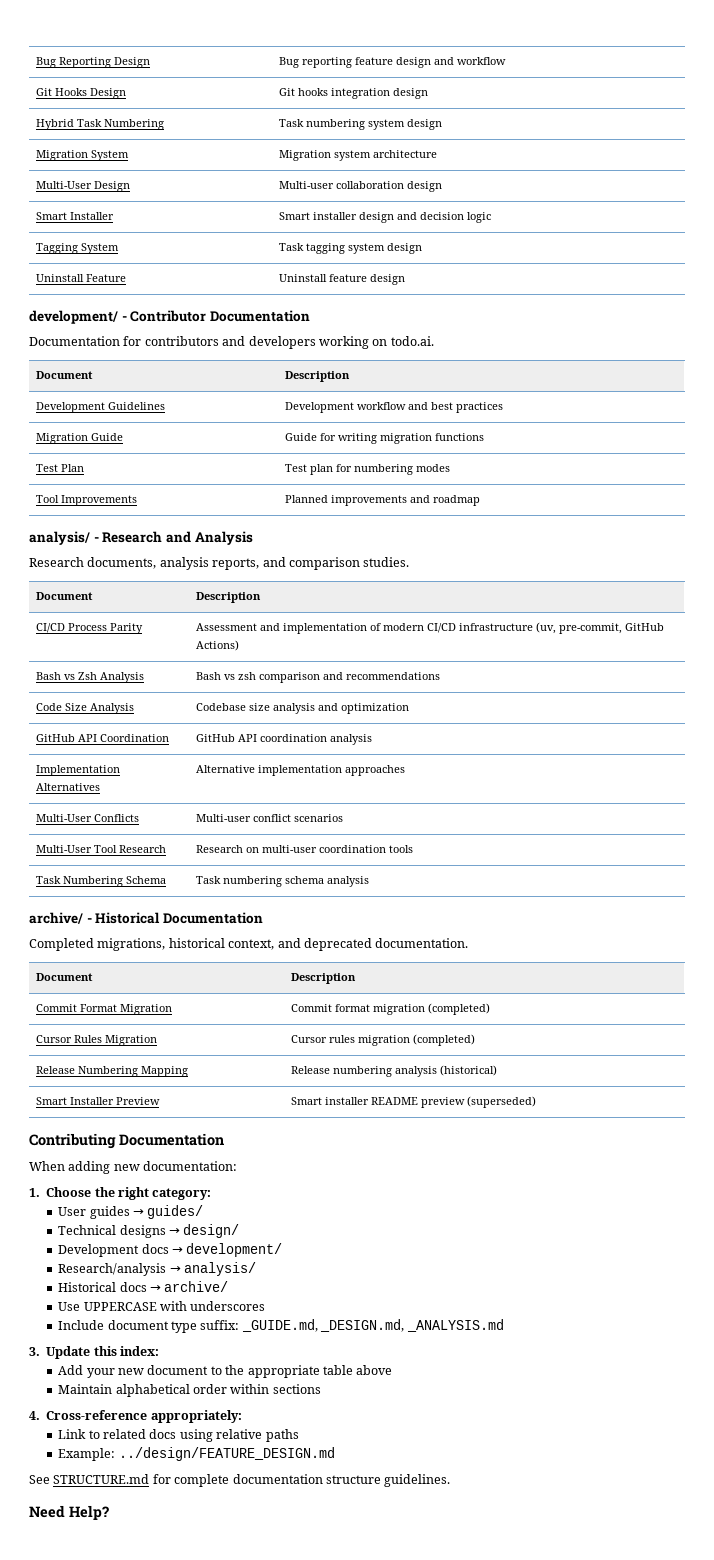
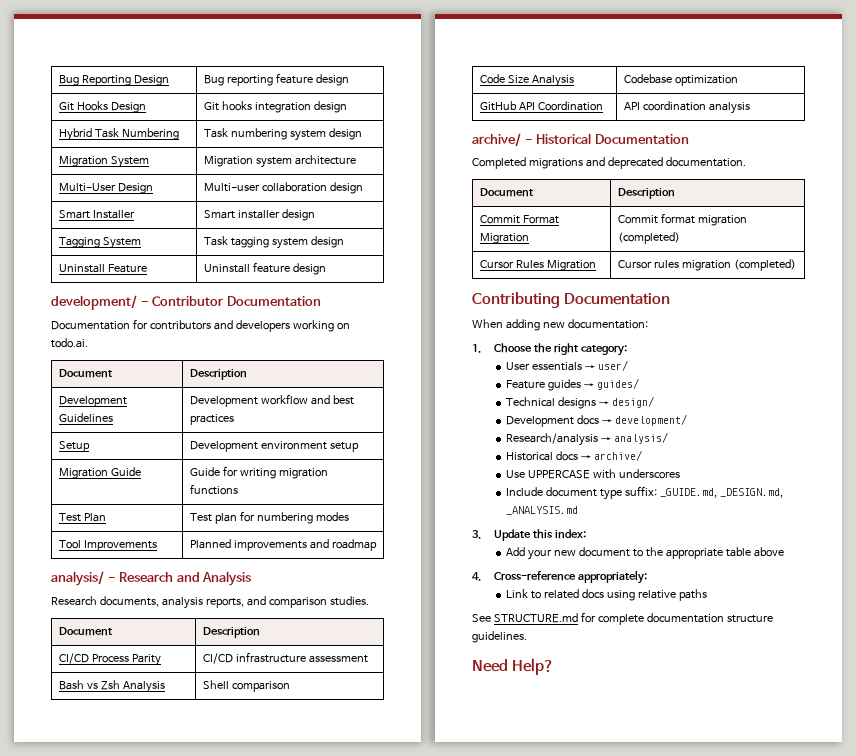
[434,57,507,65] and workflow -> (349, 80) none
[397,212,492,223] and decision logic -> (315, 215) none
(504, 407) none -> [58,441,90,452] [189,441,359,452] // Setup | Development environment setup
[196,622,665,634] [196,640,240,651] Assessment and implementation of modern CI/CD infrastructure (uv, pre-commit, GitHub Actions) -> [202,652,368,664] CI/CD infrastructure assessment
[196,672,441,683] Bash vs zsh comparison and recommendations -> [202,680,290,692] Shell comparison
[249,703,339,714] size analysis and -> (672, 79) none
[196,734,236,742] GitHub -> (603, 106) none
[36,765,121,776] [36,783,101,791] [196,765,406,776] [36,814,140,822] [196,814,344,822] [36,845,167,853] [196,845,414,853] [36,876,167,887] [196,876,370,887] // Implementation Alternatives | Alternative implementation approaches // Multi-User Conflicts | Multi-user conflict scenarios // Multi-User Tool Research | Research on multi-user coordination tools // Task Numbering Schema | Task numbering schema analysis -> (750, 108) none
[97,938,275,951] migrations, historical context, -> [528,158,583,169] migrations
[36,1066,189,1077] [291,1065,498,1077] [36,1097,161,1105] [291,1096,537,1108] // Release Numbering Mapping | Release numbering analysis (historical) // Smart Installer Preview | Smart installer README preview (superseded) -> (796, 265) none
(87, 1211) none -> [531,360,628,371] [505,380,545,389] essentials → user/ // Feature
[58,1384,321,1397] // Maintain alphabetical order within sections -> (784, 552) none
[58,1447,335,1461] // Example: ../design/FEATURE_DESIGN.md -> (707, 595) none

